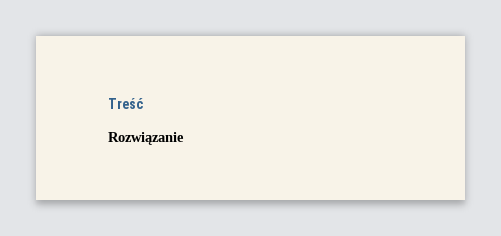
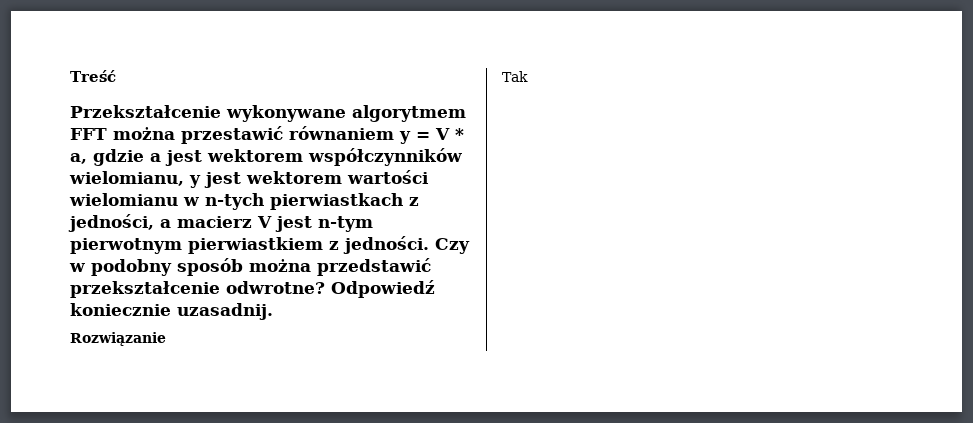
(143, 103) none -> [70,105,466,122] [70,126,464,144] [70,148,462,166] [69,170,429,188] [69,193,419,210] [68,214,373,232] [70,236,470,254] [69,258,431,276] [70,280,435,298] [70,303,273,320] // Przekształcenie wykonywane algorytmem FFT można przestawić równaniem y = V * a, gdzie a jest wektorem współczynników wielomianu, y jest wektorem wartości wielomianu w n-tych pierwiastkach z jedności, a macierz V jest n-tym pierwotnym pierwiastkiem z jedności. Czy w podobny sposób można przedstawić przekształcenie odwrotne? Odpowiedź koniecznie uzasadnij.
(184, 138) none -> [502,71,528,82] // Tak

